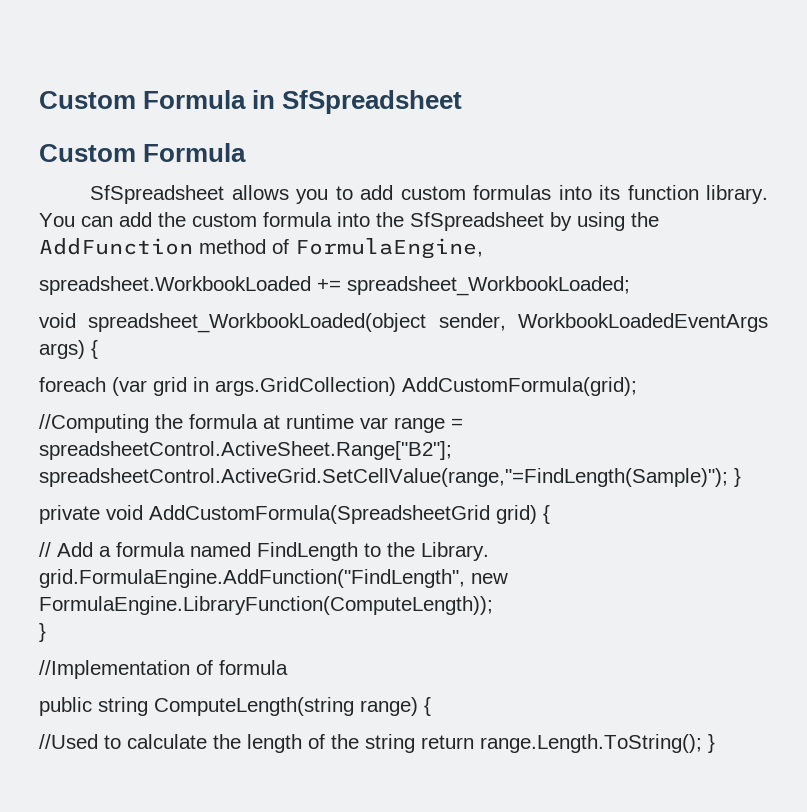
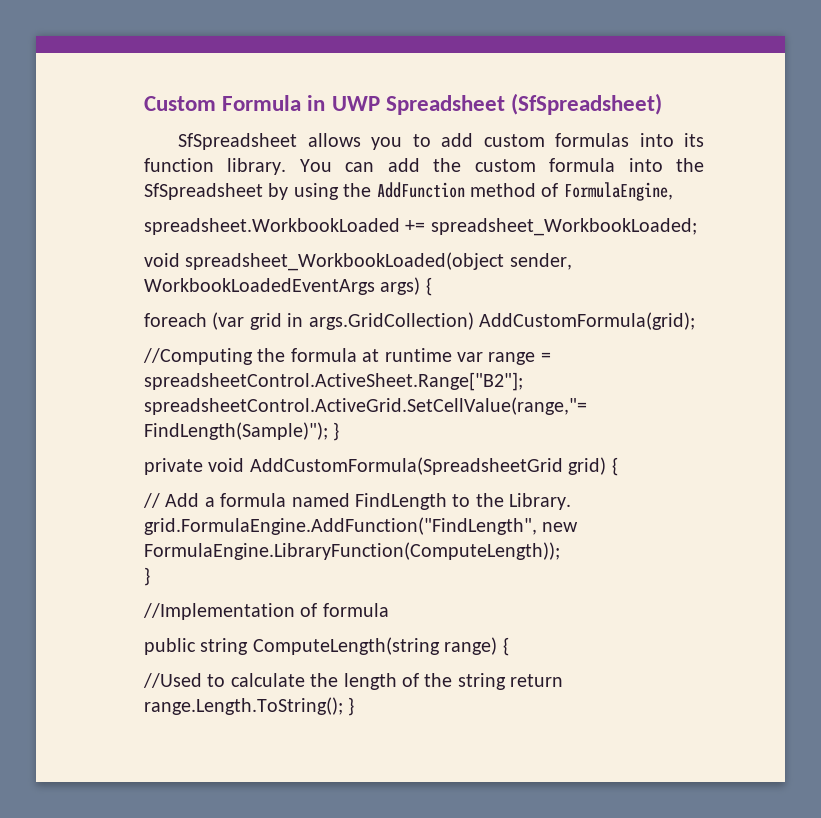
[282,90,463,114] [39,143,247,162] SfSpreadsheet // Custom Formula -> [331,93,663,115] UWP Spreadsheet (SfSpreadsheet)

